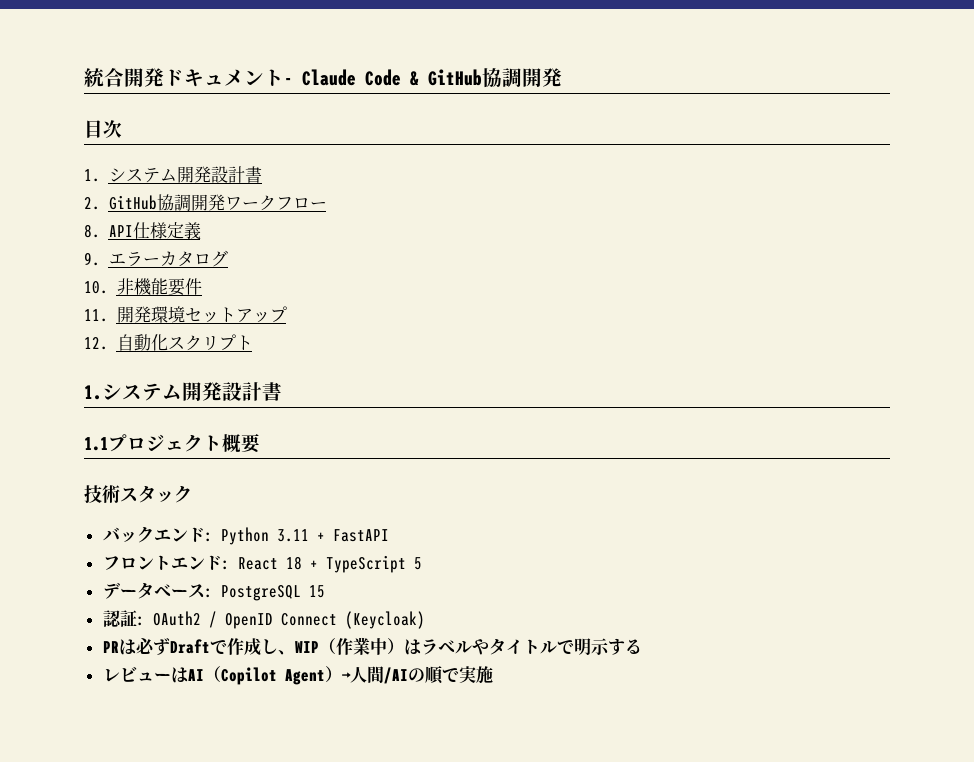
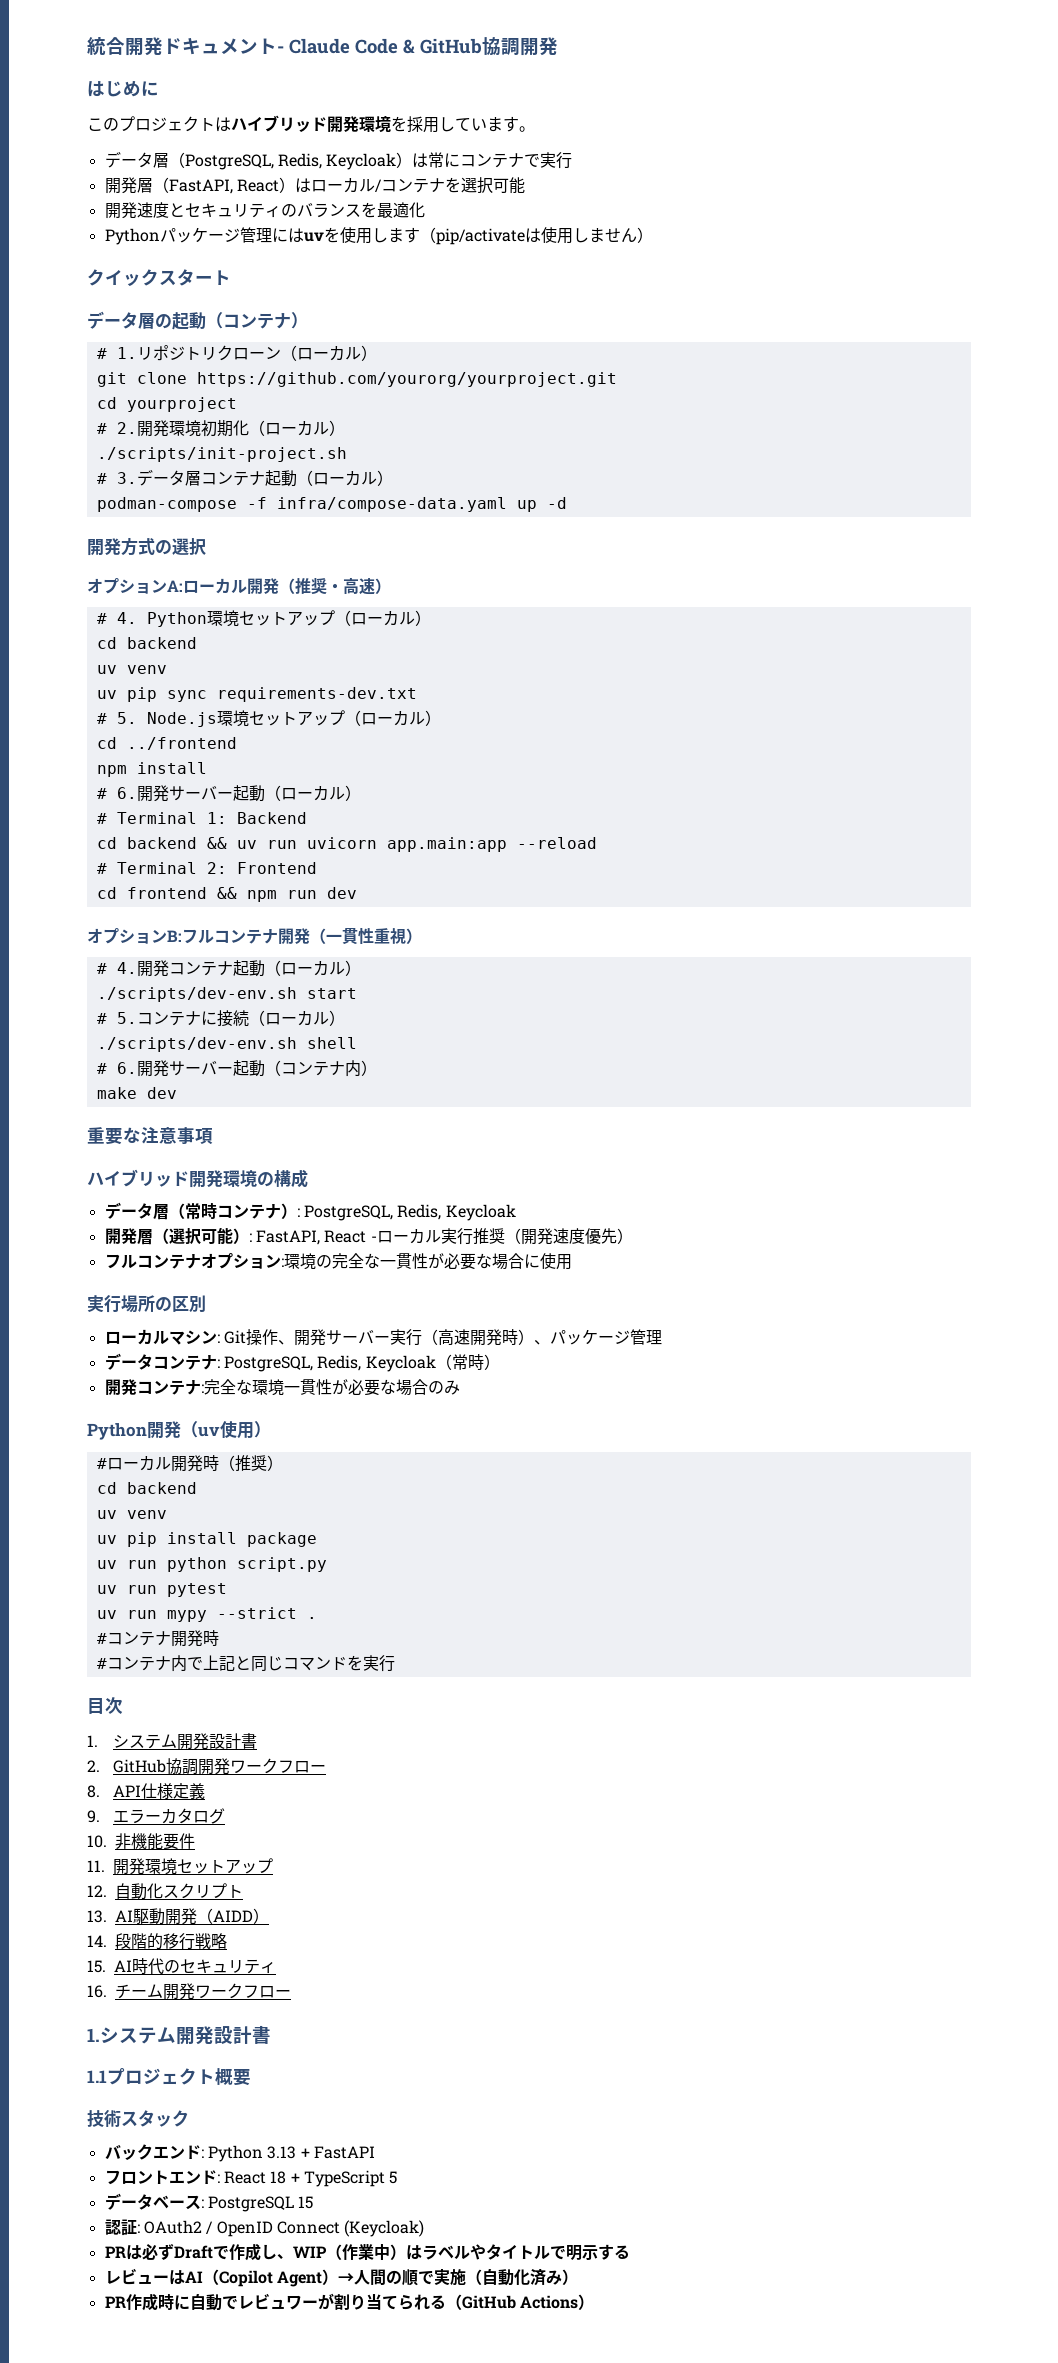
(562, 77) none -> [87,81,159,97] [87,115,535,133] [104,151,573,170] [104,177,525,194] [104,202,425,219] [104,227,653,245] [87,269,231,286] [87,311,308,330] [96,345,377,361] [96,372,617,387] [96,397,237,412] [96,420,345,437] [96,447,347,462] [96,469,393,487] [96,497,567,512] [87,537,206,556] [87,577,391,595] [96,610,431,627] [96,637,197,649] [96,665,167,674] [96,687,417,702] [96,710,441,727] [96,737,237,750] [96,762,207,777] [96,785,361,802] [96,812,307,824] [96,837,597,852] [96,862,317,874] [96,887,357,902] [87,927,422,945] [96,960,361,977] [96,987,357,1002] [96,1010,345,1027] [96,1037,357,1052] [96,1060,377,1077] [96,1087,177,1099] [87,1127,213,1145] [87,1169,308,1188] [104,1202,516,1221] [104,1227,633,1245] [104,1253,572,1270] [87,1295,206,1313] [104,1329,662,1346] [104,1353,500,1372] [104,1379,460,1396] [87,1421,271,1440] [96,1455,283,1472] [96,1482,197,1494] [96,1510,167,1519] [96,1532,317,1547] [96,1557,327,1572] [96,1583,227,1597] [96,1607,317,1622] [96,1630,219,1647] [96,1655,395,1672] // はじめに // このプロジェクトはハイブリッド開発環境を採用しています。 // データ層（PostgreSQL, Redis, Keycloak）は常にコンテナで実行 // 開発層（FastAPI, React）はローカル/コンテナを選択可能 // 開発速度とセキュリティのバランスを最適化 // Pythonパッケージ管理にはuvを使用します（pip/activateは使用しません） // クイックスタート // データ層の起動（コンテナ） // # 1.リポジトリクローン（ローカル） // git clone https://github.com/yourorg/yourproject.git // cd yourproject // # 2.開発環境初期化（ローカル） // ./scripts/init-project.sh // # 3.データ層コンテナ起動（ローカル） // podman-compose -f infra/compose-data.yaml up -d // 開発方式の選択 // オプションA:ローカル開発（推奨・高速） // # 4. Python環境セットアップ（ローカル） // cd backend // uv venv // uv pip sync requirements-dev.txt // # 5. Node.js環境セットアップ（ローカル） // cd ../frontend // npm install // # 6.開発サーバー起動（ローカル） // # Terminal 1: Backend // cd backend && uv run uvicorn app.main:app --reload // # Terminal 2: Frontend // cd frontend && npm run dev // オプションB:フルコンテナ開発（一貫性重視） // # 4.開発コンテナ起動（ローカル） // ./scripts/dev-env.sh start // # 5.コンテナに接続（ローカル） // ./scripts/dev-env.sh shell // # 6.開発サーバー起動（コンテナ内） // make dev // 重要な注意事項 // ハイブリッド開発環境の構成 // データ層（常時コンテナ）: PostgreSQL, Redis, Keycloak // 開発層（選択可能）: FastAPI, React -ローカル実行推奨（開発速度優先） // フルコンテナオプション:環境の完全な一貫性が必要な場合に使用 // 実行場所の区別 // ローカルマシン: Git操作、開発サーバー実行（高速開発時）、パッケージ管理 // データコンテナ: PostgreSQL, Redis, Keycloak（常時） // 開発コンテナ:完全な環境一貫性が必要な場合のみ // Python開発（uv使用） // #ローカル開発時（推奨） // cd backend // uv venv // uv pip install package // uv run python script.py // uv run pytest // uv run mypy --strict . // #コンテナ開発時 // #コンテナ内で上記と同じコマンドを実行
(253, 343) none -> [87,1908,269,1925] [87,1933,227,1950] [87,1958,276,1975] [87,1983,291,2000] // 13. AI駆動開発（AIDD） // 14.段階的移行戦略 // 15. AI時代のセキュリティ // 16.チーム開発ワークフロー
[276,529,309,542] 3.11 -> [267,2146,297,2159] 3.13
[383,667,408,684] /AI -> (386, 2277) none
(493, 675) none -> [465,2268,578,2286] [104,2293,594,2311] （自動化済み） // PR作成時に自動でレビュワーが割り当てられる（GitHub Actions）

